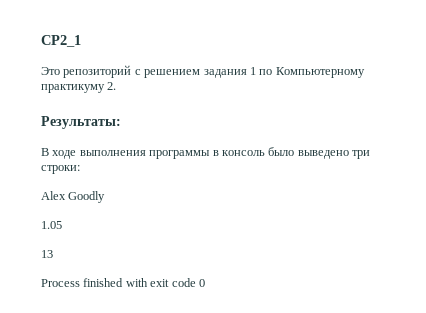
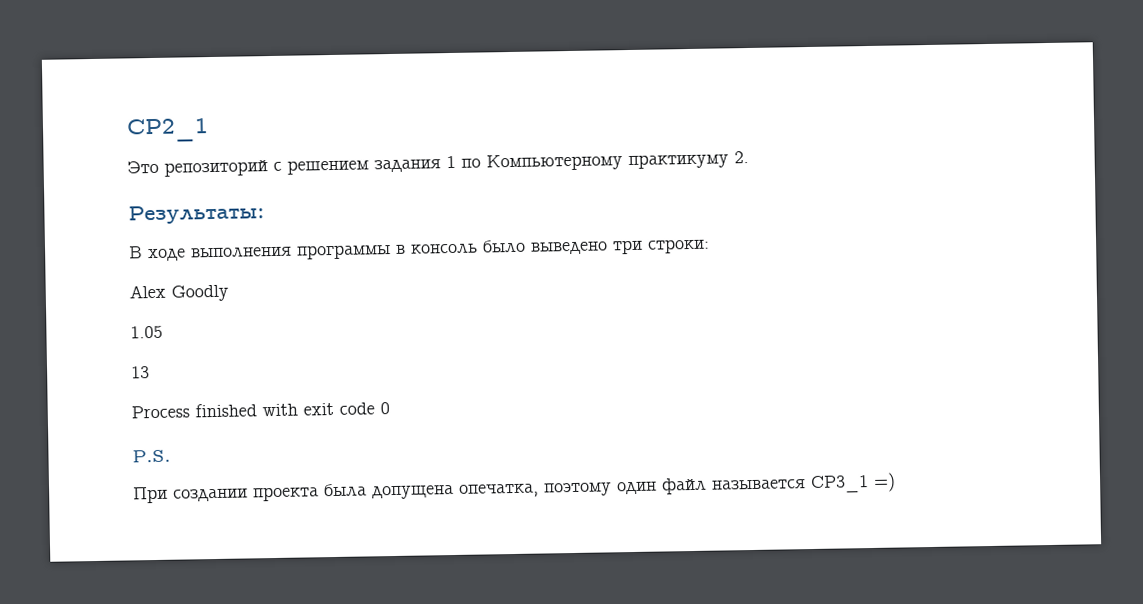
(205, 283) none -> [132,449,171,463] [133,472,896,504] // P.S. // При создании проекта была допущена опечатка, поэтому один файл называется CP3_1 =)

